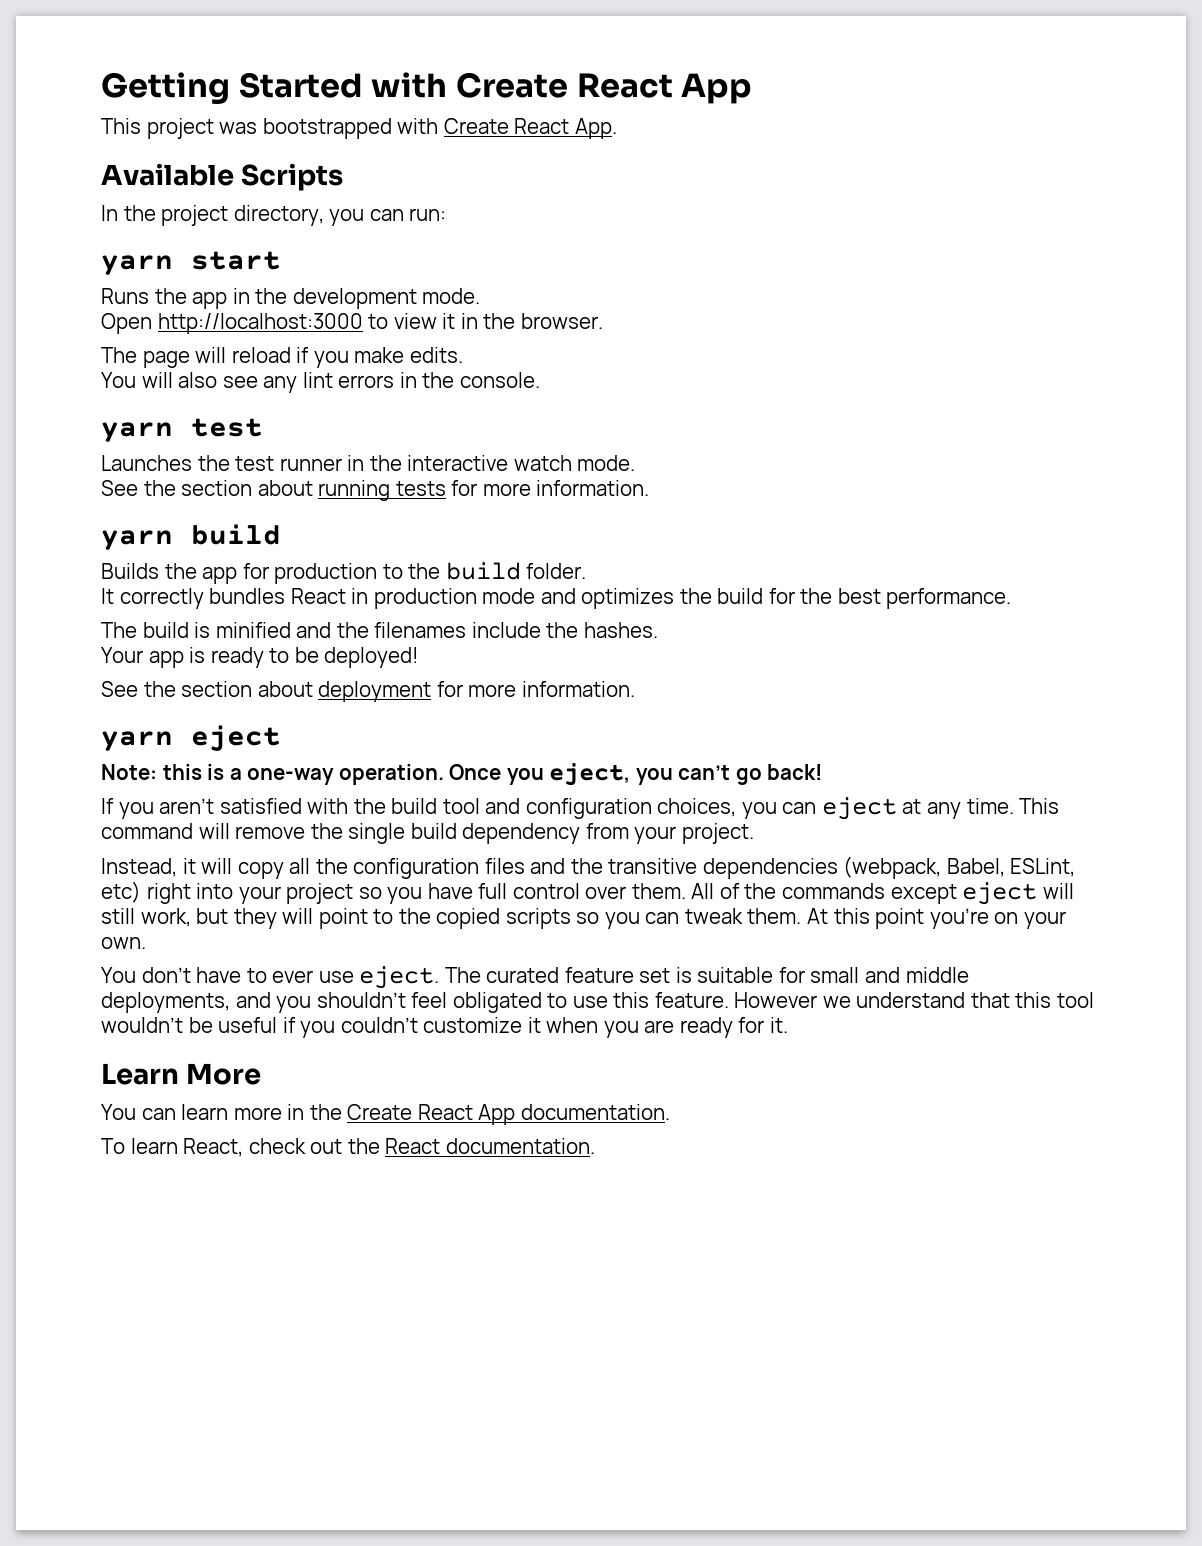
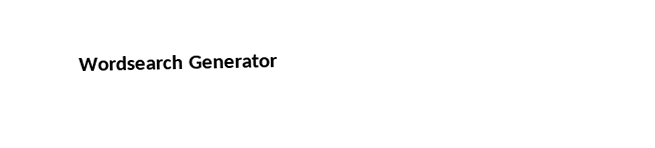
[101,72,753,104] [101,118,617,139] [101,163,344,191] [101,205,447,226] [101,251,281,275] [101,288,481,309] [101,313,603,334] [101,347,463,368] [101,372,540,393] [101,418,263,442] [101,455,636,471] [101,480,650,501] [101,524,281,550] [101,562,587,584] [101,588,1012,609] [101,622,658,638] [101,647,419,668] [101,681,635,702] [101,725,281,751] [101,763,823,786] [101,797,1060,820] [101,823,754,844] [101,856,1076,879] [101,881,1074,905] [101,908,1066,929] [101,937,146,949] [101,966,969,989] [101,992,1095,1013] [101,1017,788,1038] [101,1063,262,1085] [101,1104,670,1125] [101,1138,595,1157] Getting Started with Create React App // This project was bootstrapped with Create React App. // Available Scripts // In the project directory, you can run: // yarn start // Runs the app in the development mode. // Open http://localhost:3000 to view it in the browser. // The page will reload if you make edits. // You will also see any lint errors in the console. // yarn test // Launches the test runner in the interactive watch mode. // See the section about running tests for more information. // yarn build // Builds the app for production to the build folder. // It correctly bundles React in production mode and optimizes the build for the best performance. // The build is minified and the filenames include the hashes. // Your app is ready to be deployed! // See the section about deployment for more information. // yarn eject // Note: this is a one-way operation. Once you eject, you can’t go back! // If you aren’t satisfied with the build tool and configuration choices, you can eject at any time. This command will remove the single build dependency from your project. // Instead, it will copy all the configuration files and the transitive dependencies (webpack, Babel, ESLint, etc) right into your project so you have full control over them. All of the commands except eject will still work, but they will point to the copied scripts so you can tweak them. At this point you’re on your own. // You don’t have to ever use eject. The curated feature set is suitable for small and middle deployments, and you shouldn’t feel obligated to use this feature. However we understand that this tool wouldn’t be useful if you couldn’t customize it when you are ready for it. // Learn More // You can learn more in the Create React App documentation. // To learn React, check out the React documentation. -> [78,54,278,72] Wordsearch Generator

